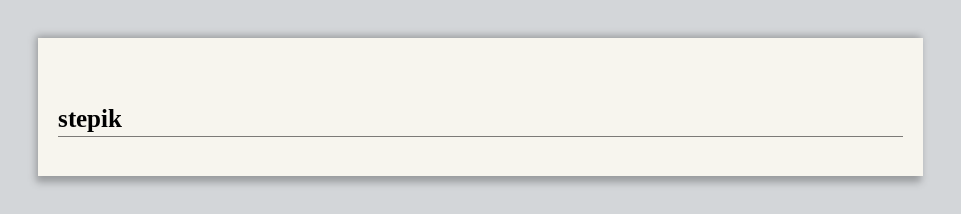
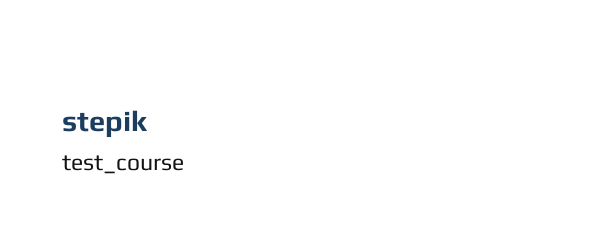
(122, 120) none -> [62,155,184,174] // test_course

